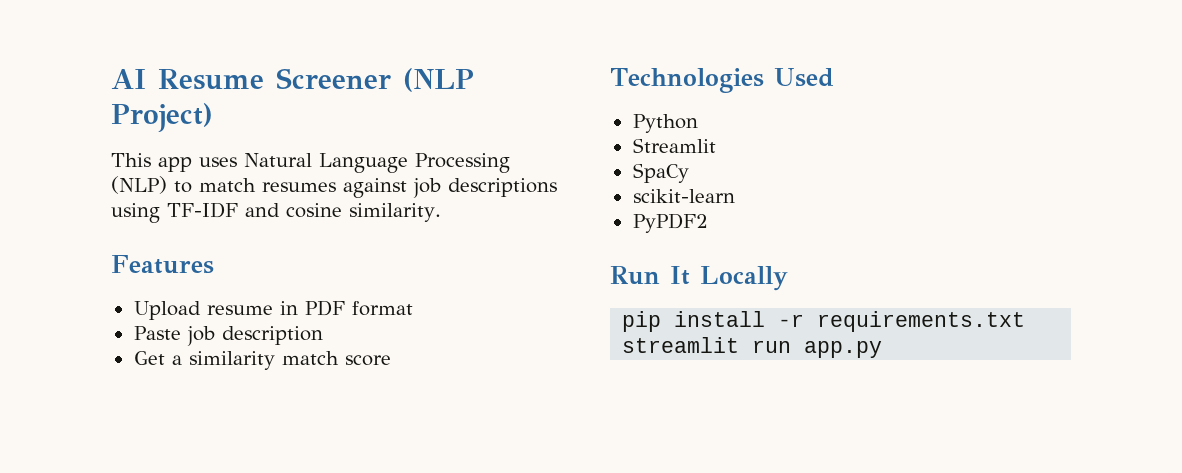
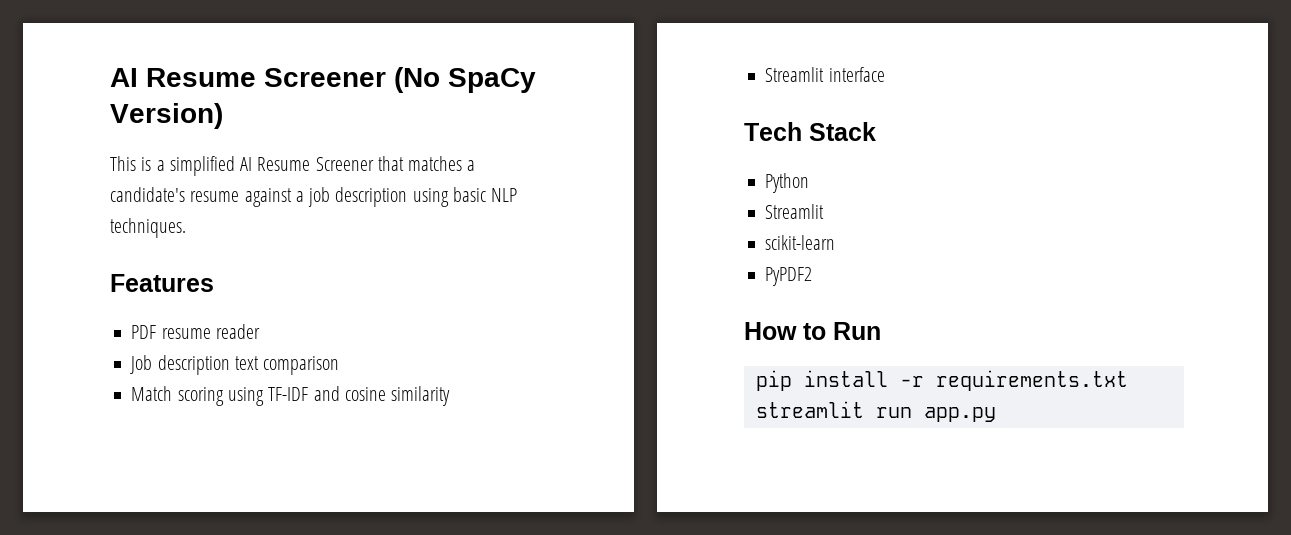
[111,68,474,92] [111,103,213,132] [111,153,510,173] [111,176,557,198] [111,202,441,223] [111,255,214,274] [133,300,413,320] [133,326,323,346] [133,351,391,370] [610,68,834,93] AI Resume Screener (NLP Project) // This app uses Natural Language Processing (NLP) to match resumes against job descriptions using TF-IDF and cosine similarity. // Features // Upload resume in PDF format // Paste job description // Get a similarity match score // Technologies Used -> [110,67,536,93] [110,103,223,129] [110,156,476,176] [110,187,518,207] [110,218,186,238] [110,274,214,292] [131,324,260,339] [130,355,340,375] [131,386,451,406] [765,67,885,82] [744,122,876,141] AI Resume Screener (No SpaCy Version) // This is a simplified AI Resume Screener that matches a candidate's resume against a job description using basic NLP techniques. // Features // PDF resume reader // Job description text comparison // Match scoring using TF-IDF and cosine similarity // Streamlit interface // Tech Stack
[632,163,689,183] // SpaCy -> (825, 211) none
(708, 223) none -> [744,322,826,340] How to
[670,266,788,291] It Locally -> (881, 331) none

